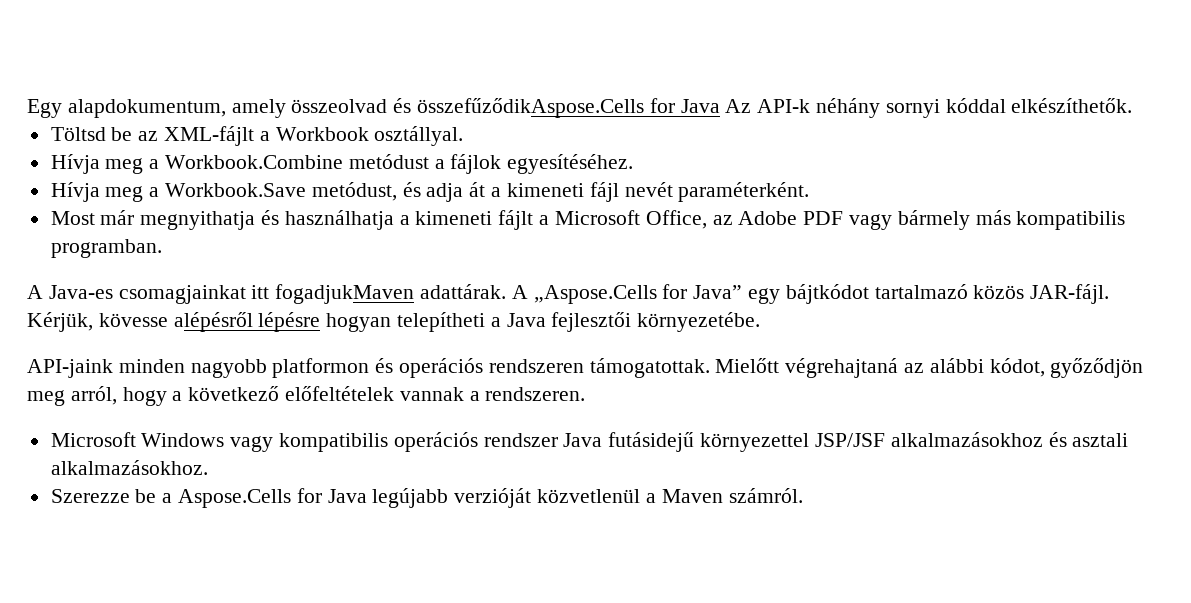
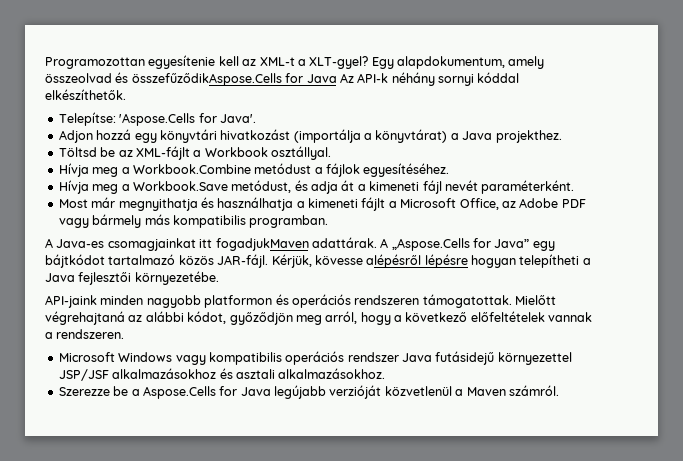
(27, 108) none -> [45,55,369,69] Programozottan egyesítenie kell az XML-t a XLT-gyel?
(1133, 105) none -> [58,112,256,126] [58,129,562,143] // Telepítse: 'Aspose.Cells for Java'. // Adjon hozzá egy könyvtári hivatkozást (importálja a könyvtárat) a Java projekthez.

